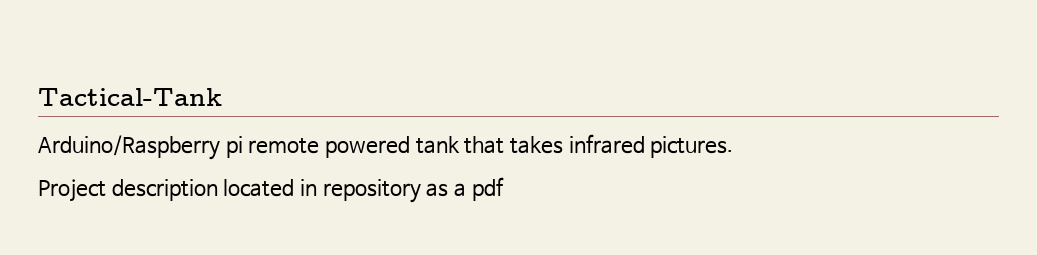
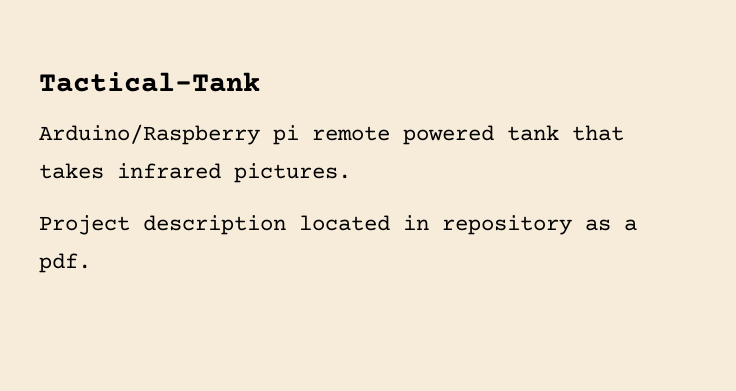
[471,177,504,201] pdf -> [39,253,91,273] pdf.

